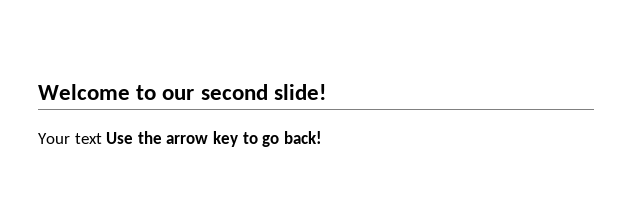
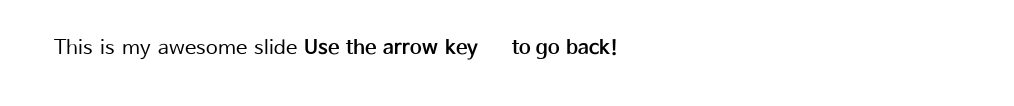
[38,84,326,100] [38,133,102,144] Welcome to our second slide! // Your text -> [54,39,297,60] This is my awesome slide

